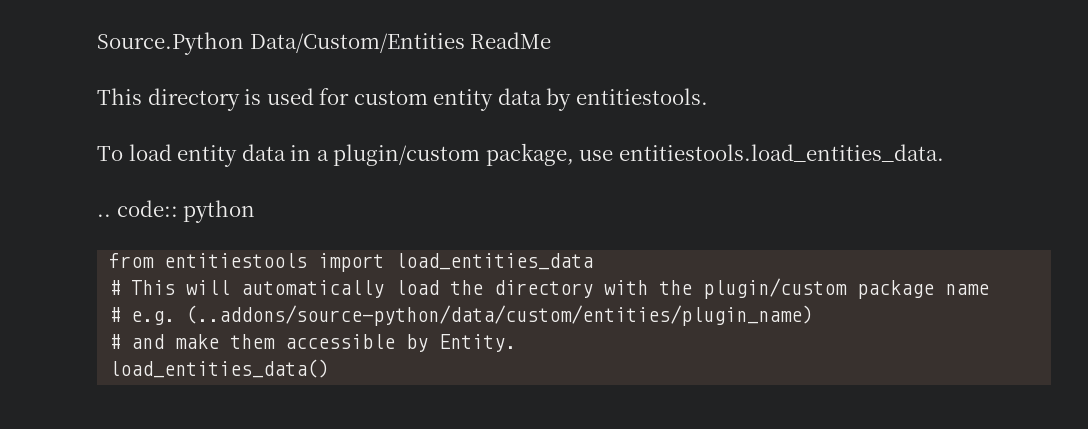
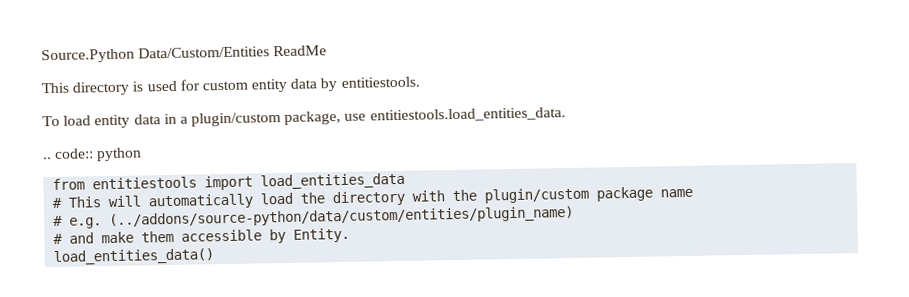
[186,305,814,326] (..addons/source-python/data/custom/entities/plugin_name) -> [109,205,575,229] (../addons/source-python/data/custom/entities/plugin_name)

